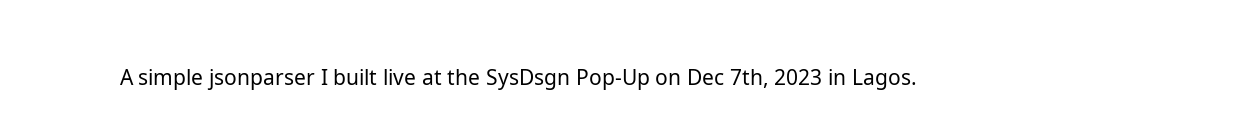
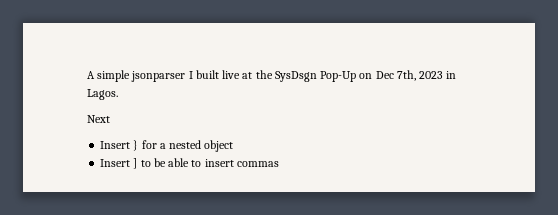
(917, 79) none -> [87,115,110,123] [100,140,234,152] [100,158,279,169] // Next // Insert } for a nested object // Insert ] to be able to insert commas

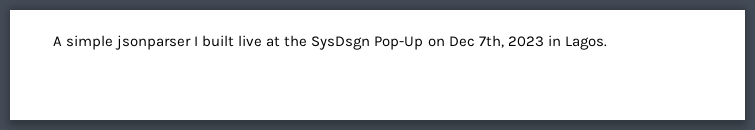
[87,115,110,123] [100,140,234,152] [100,158,279,169] // Next // Insert } for a nested object // Insert ] to be able to insert commas -> (607, 43) none

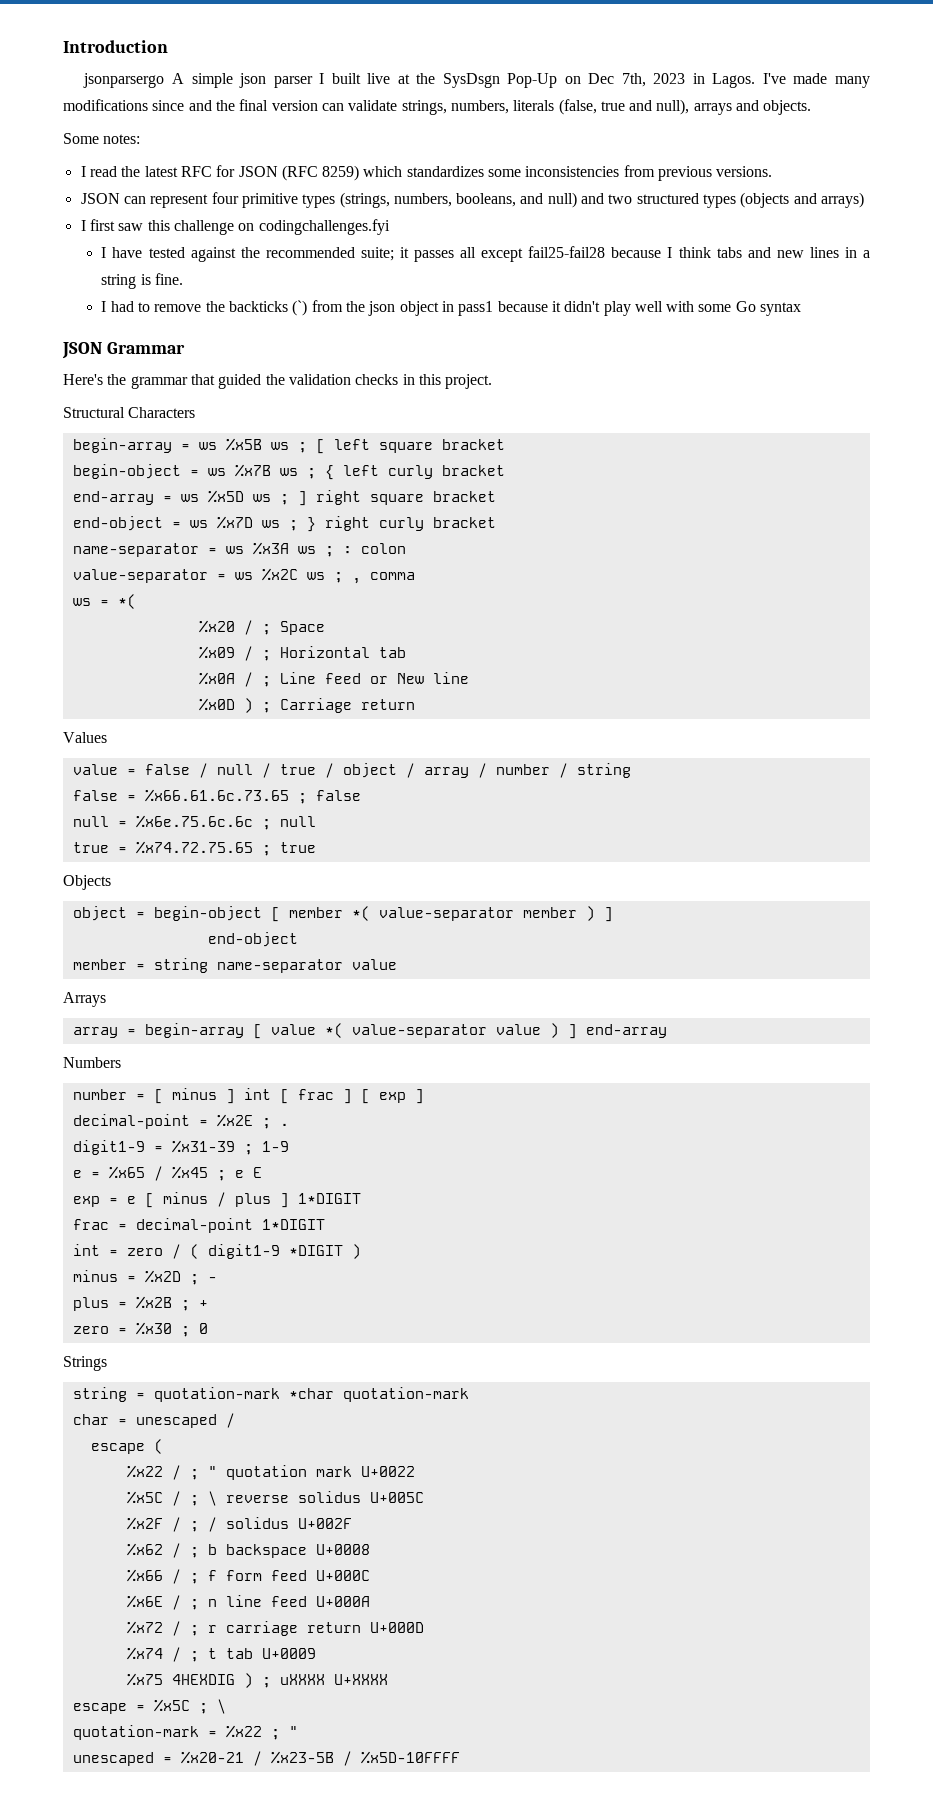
[53,35,192,50] A simple jsonparser -> [63,40,168,53] [83,73,313,88] Introduction // jsonparsergo A simple json parser
(607, 43) none -> [762,73,871,88] [63,99,812,115] [63,133,141,144] [80,165,773,181] [80,192,865,208] [80,219,390,235] [101,246,871,262] [101,273,184,289] [101,300,802,316] [62,342,185,359] [63,374,493,389] [63,407,196,418] [72,438,505,454] [72,464,505,480] [72,490,496,506] [72,516,496,532] [72,542,406,557] [72,568,415,584] [72,594,136,609] [198,620,325,635] [198,646,406,661] [198,672,469,687] [198,698,415,713] [63,732,107,743] [72,763,631,778] [72,789,361,804] [72,815,316,830] [72,841,316,856] [63,875,111,890] [72,906,613,922] [207,932,298,947] [72,958,397,973] [63,992,106,1007] [72,1023,667,1039] [63,1057,121,1068] [72,1088,424,1104] [72,1114,289,1129] [72,1140,289,1155] [72,1166,262,1181] [72,1192,361,1208] [72,1218,325,1233] [72,1244,361,1259] [72,1270,217,1285] [72,1296,208,1311] [72,1322,208,1337] [63,1356,107,1371] [72,1387,469,1402] [72,1413,235,1428] [90,1439,163,1454] [126,1465,415,1480] [126,1491,424,1506] [126,1517,352,1532] [126,1543,370,1558] [126,1569,370,1584] [126,1595,370,1610] [126,1621,424,1636] [126,1647,316,1662] [126,1673,388,1688] [72,1699,226,1714] [72,1725,298,1740] [72,1751,460,1766] I've made many modifications since and the final version can validate strings, numbers, literals (false, true and null), arrays and objects. // Some notes: // I read the latest RFC for JSON (RFC 8259) which standardizes some inconsistencies from previous versions. // JSON can represent four primitive types (strings, numbers, booleans, and null) and two structured types (objects and arrays) // I first saw this challenge on codingchallenges.fyi // I have tested against the recommended suite; it passes all except fail25-fail28 because I think tabs and new lines in a string is fine. // I had to remove the backticks (`) from the json object in pass1 because it didn't play well with some Go syntax // JSON Grammar // Here's the grammar that guided the validation checks in this project. // Structural Characters // begin-array = ws %x5B ws ; [ left square bracket // begin-object = ws %x7B ws ; { left curly bracket // end-array = ws %x5D ws ; ] right square bracket // end-object = ws %x7D ws ; } right curly bracket // name-separator = ws %x3A ws ; : colon // value-separator = ws %x2C ws ; , comma // ws = *( // %x20 / ; Space // %x09 / ; Horizontal tab // %x0A / ; Line feed or New line // %x0D ) ; Carriage return // Values // value = false / null / true / object / array / number / string // false = %x66.61.6c.73.65 ; false // null = %x6e.75.6c.6c ; null // true = %x74.72.75.65 ; true // Objects // object = begin-object [ member *( value-separator member ) ] // end-object // member = string name-separator value // Arrays // array = begin-array [ value *( value-separator value ) ] end-array // Numbers // number = [ minus ] int [ frac ] [ exp ] // decimal-point = %x2E ; . // digit1-9 = %x31-39 ; 1-9 // e = %x65 / %x45 ; e E // exp = e [ minus / plus ] 1*DIGIT // frac = decimal-point 1*DIGIT // int = zero / ( digit1-9 *DIGIT ) // minus = %x2D ; - // plus = %x2B ; + // zero = %x30 ; 0 // Strings // string = quotation-mark *char quotation-mark // char = unescaped / // escape ( // %x22 / ; " quotation mark U+0022 // %x5C / ; \ reverse solidus U+005C // %x2F / ; / solidus U+002F // %x62 / ; b backspace U+0008 // %x66 / ; f form feed U+000C // %x6E / ; n line feed U+000A // %x72 / ; r carriage return U+000D // %x74 / ; t tab U+0009 // %x75 4HEXDIG ) ; uXXXX U+XXXX // escape = %x5C ; \ // quotation-mark = %x22 ; " // unescaped = %x20-21 / %x23-5B / %x5D-10FFFF

